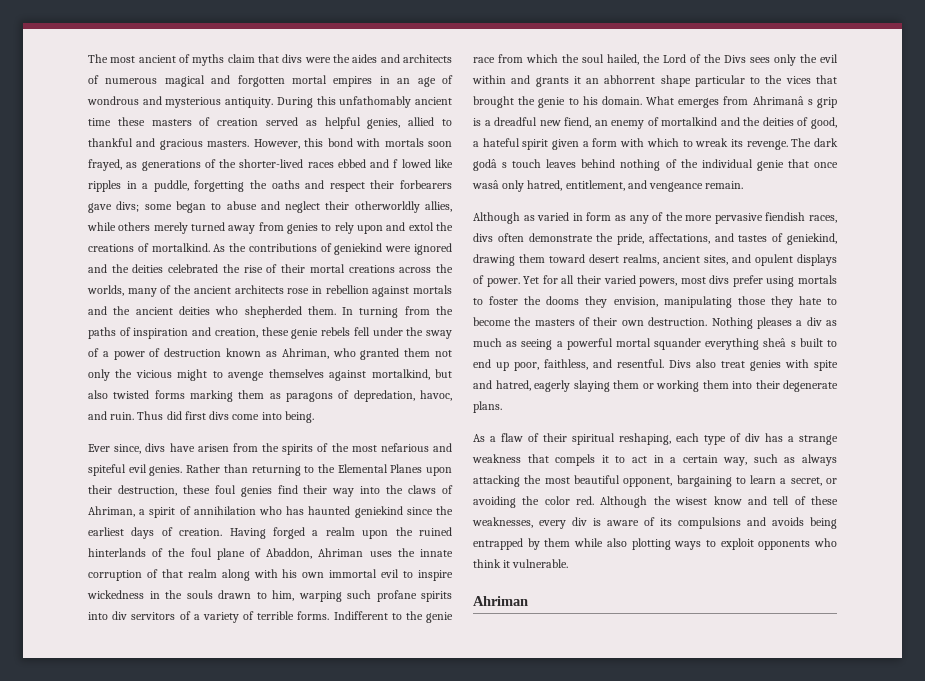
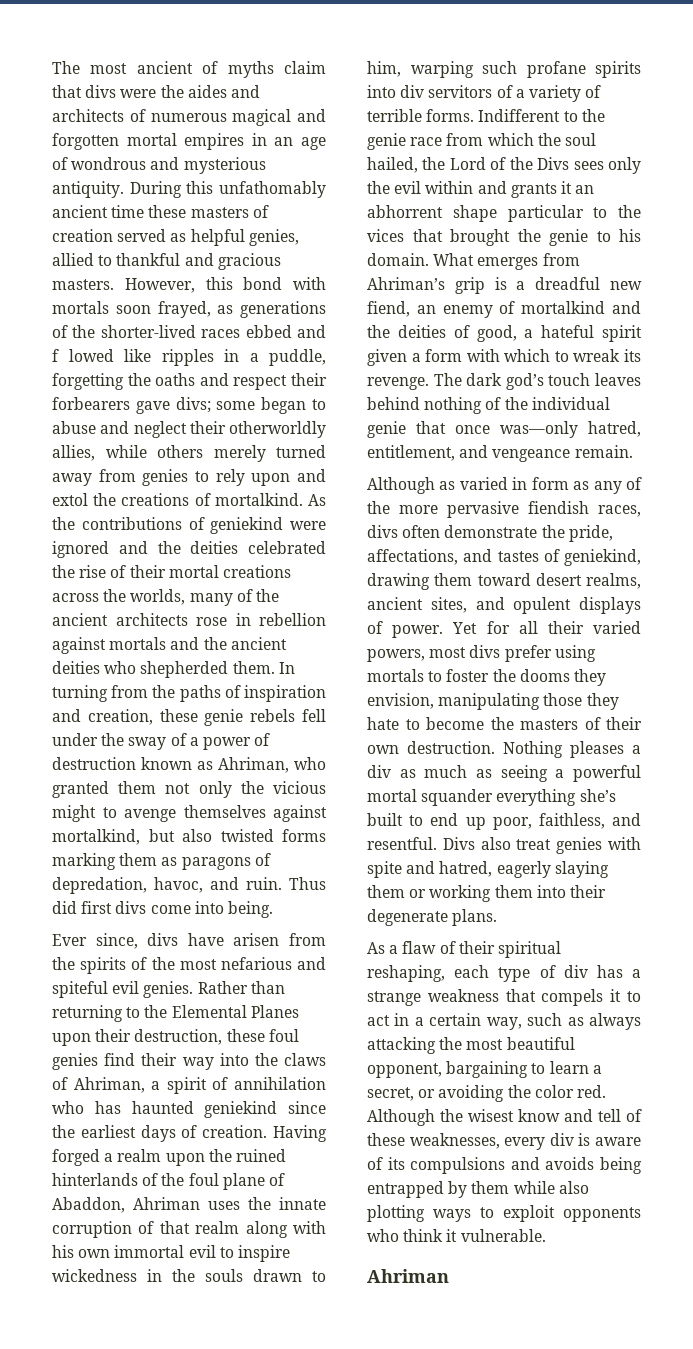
[752,96,813,105] Ahrimanâ s -> [367,277,445,290] Ahriman’s
[473,159,508,171] godâ s -> [505,373,544,390] god’s
[472,180,525,192] wasâ only -> [500,421,578,438] was—only
[763,338,796,347] sheâ s -> [579,789,616,802] she’s

